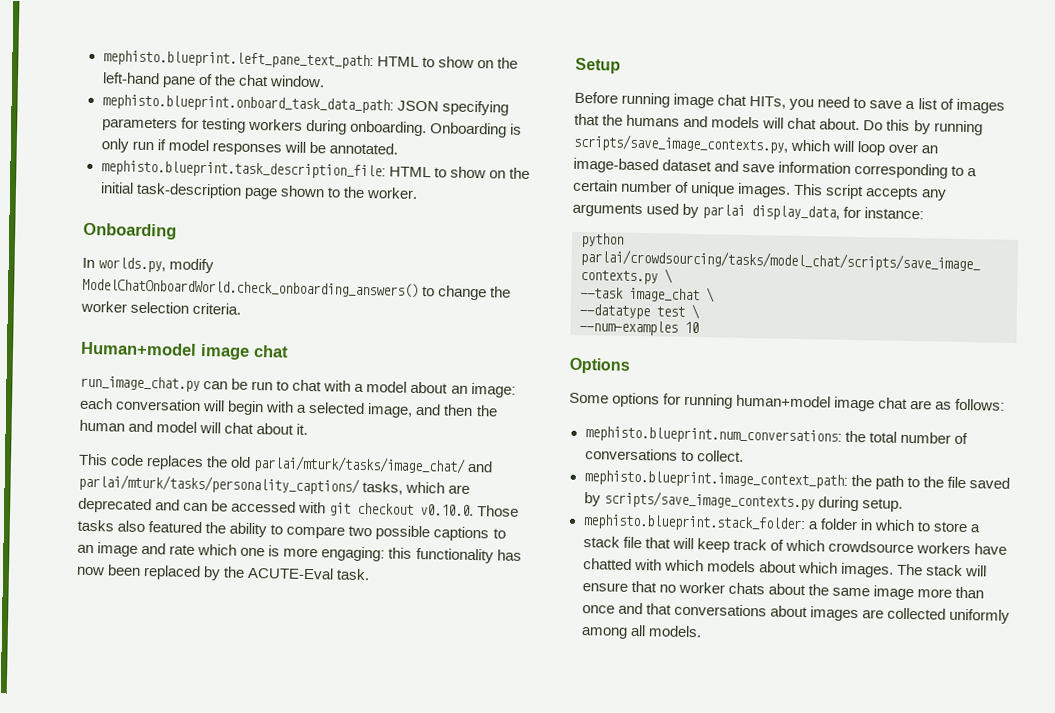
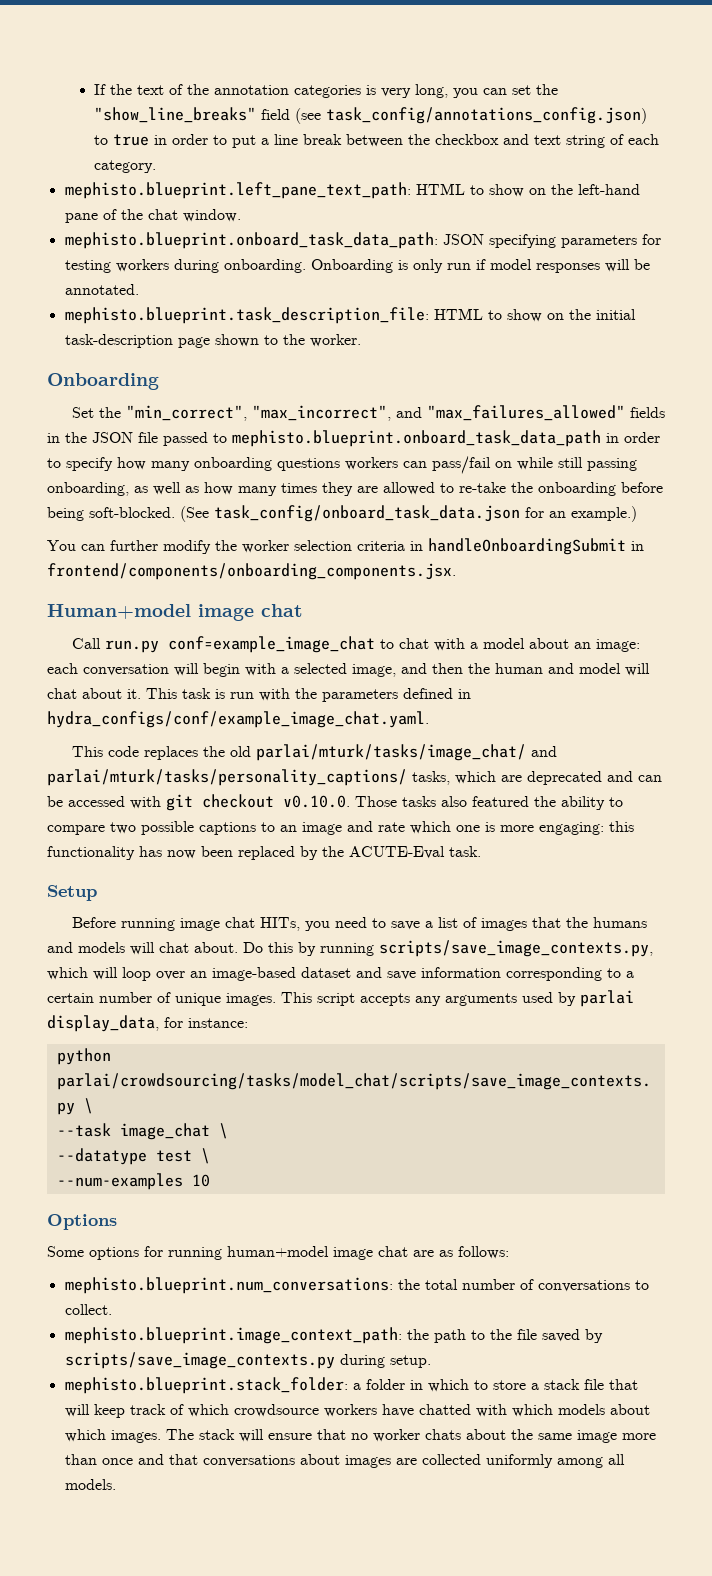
(102, 60) none -> [94,84,559,98] [94,107,648,124] [94,134,660,148] [94,160,157,173] If the text of the annotation categories is very long, you can set the "show_line_breaks" field (see task_config/annotations_config.json) to true in order to put a line break between the checkbox and text string of each category. //
[82,257,215,274] [82,277,512,301] [80,300,242,315] In worlds.py, modify ModelChatOnboardWorld.check_onboarding_answers() to change the worker selection criteria. -> [71,405,665,421] [47,430,660,447] [47,456,637,474] [47,482,663,496] [47,505,637,522] [47,538,644,555] [47,563,456,580] Set the "min_correct", "max_incorrect", and "max_failures_allowed" fields in the JSON file passed to mephisto.blueprint.onboard_task_data_path in order to specify how many onboarding questions workers can pass/fail on while still passing onboarding, as well as how many times they are allowed to re-take the onboarding before being soft-blocked. (See task_config/onboard_task_data.json for an example.) // You can further modify the worker selection criteria in handleOnboardingSubmit in frontend/components/onboarding_components.jsx.
[80,375,274,392] run_image_chat.py can be run -> [71,636,375,653] Call run.py conf=example_image_chat
(309, 429) none -> [146,688,471,702] [47,711,429,728] This task is run with the parameters defined in hydra_configs/conf/example_image_chat.yaml.

